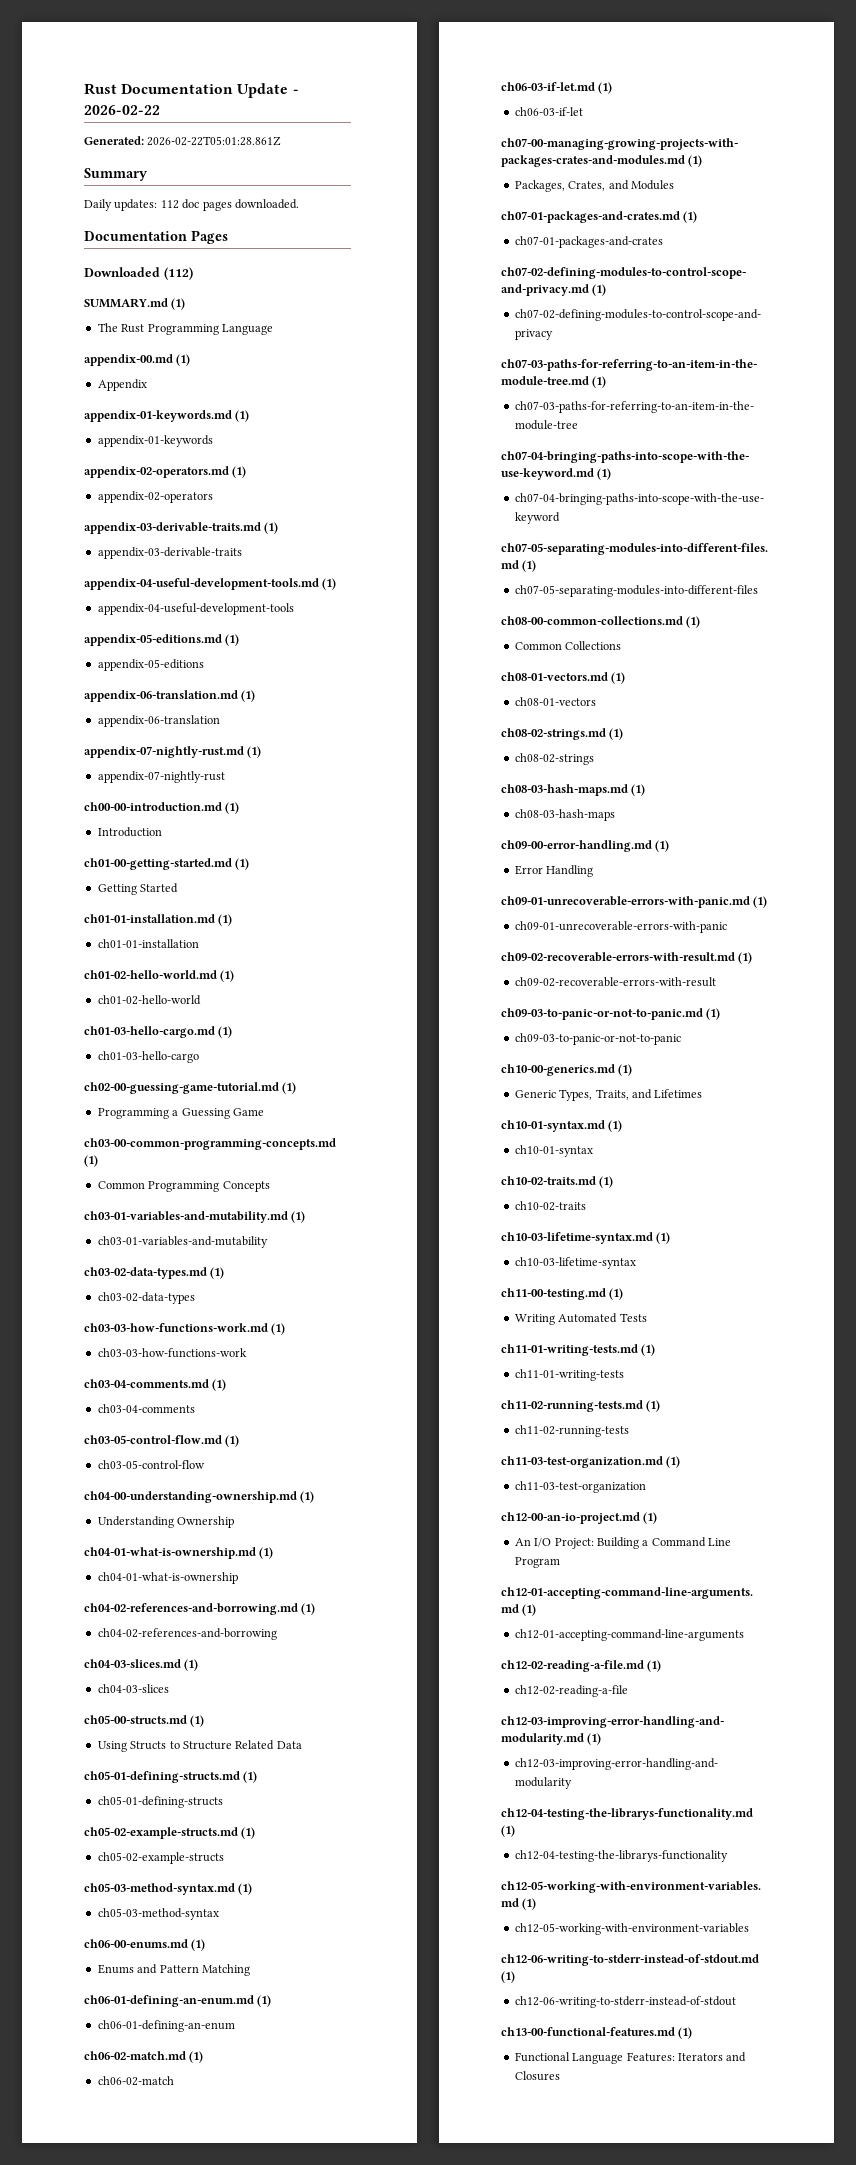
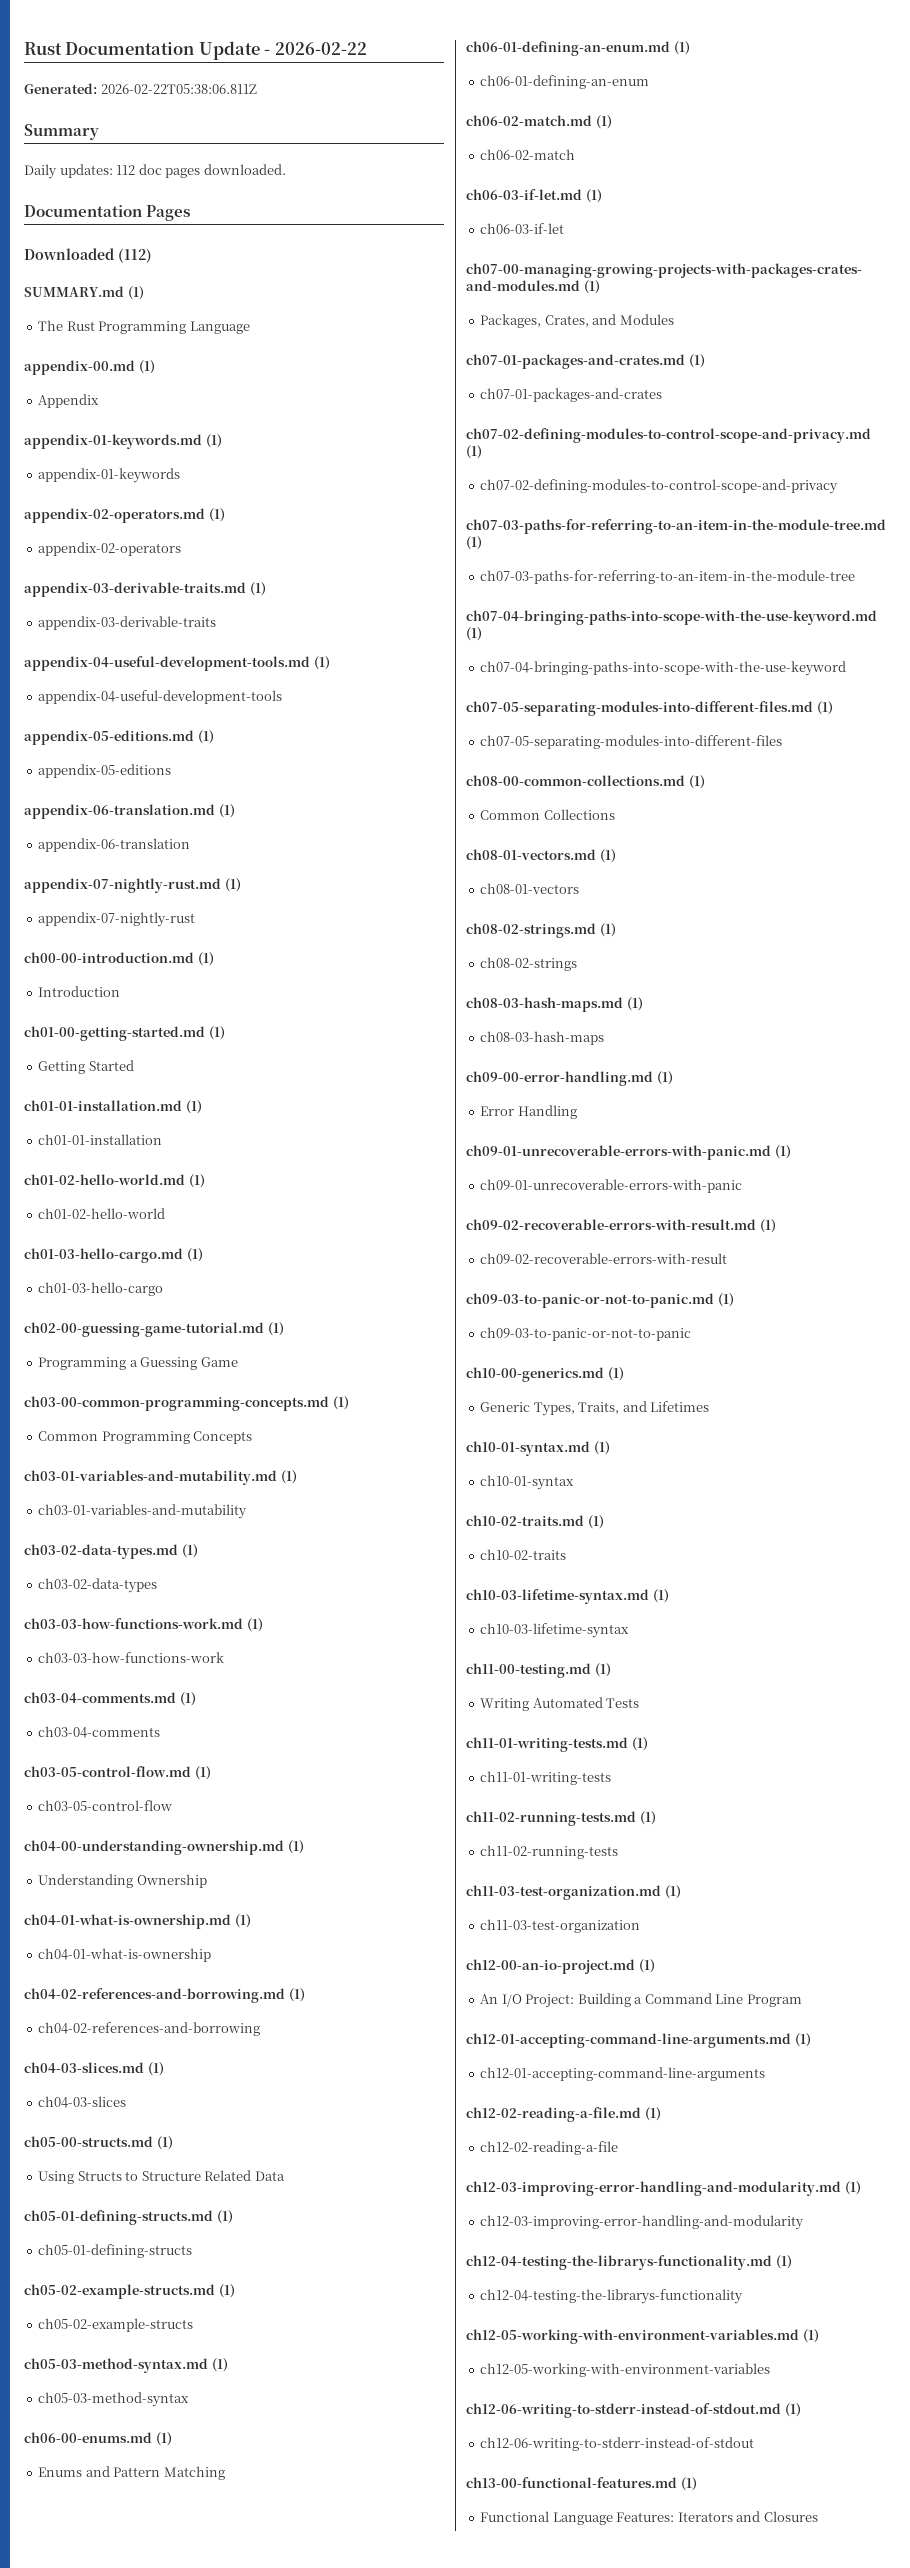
[147,136,282,146] 2026-02-22T05:01:28.861Z -> [100,84,257,94] 2026-02-22T05:38:06.811Z

